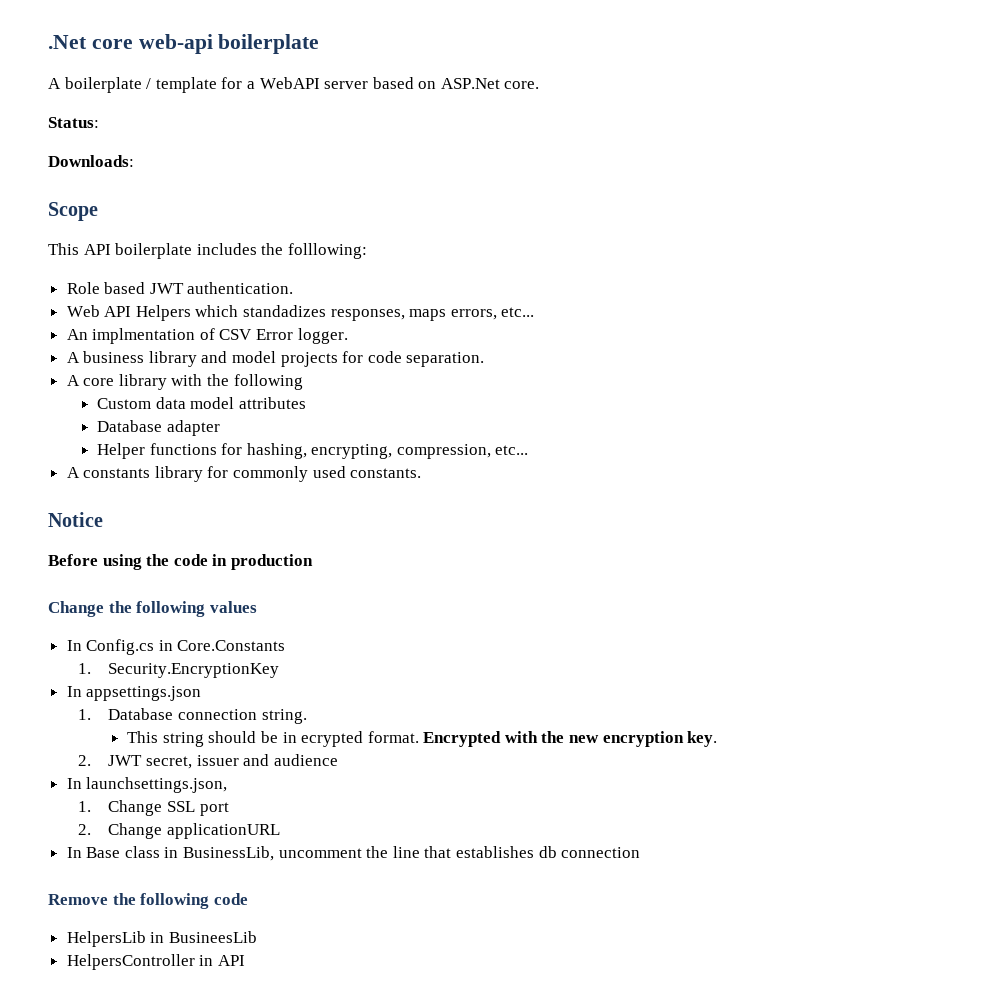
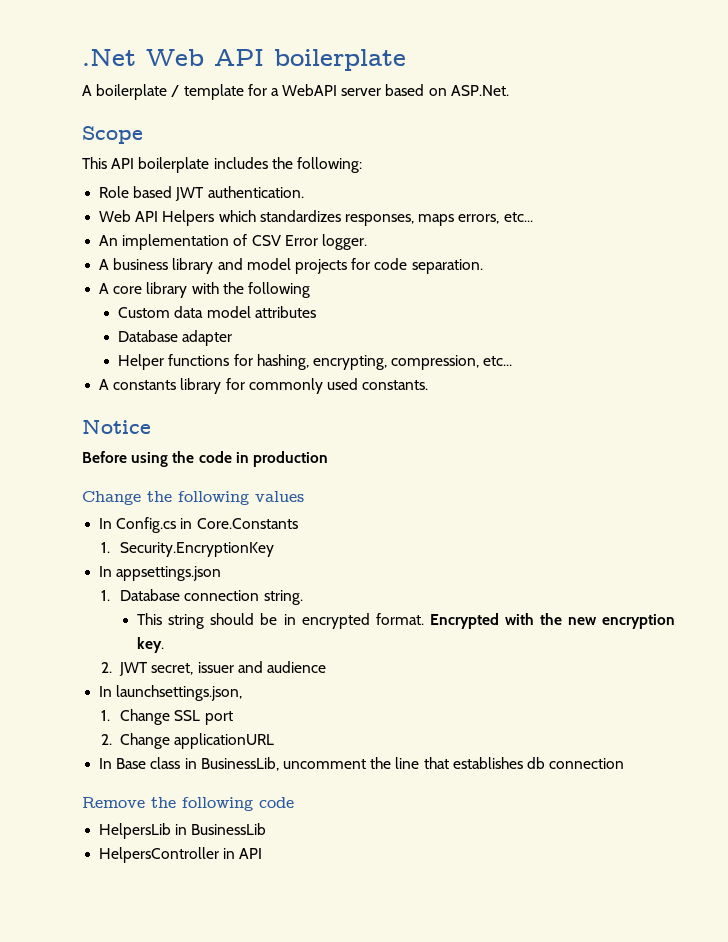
[91,34,213,54] core web-api -> [146,49,264,66] Web API
[440,78,540,89] [48,117,99,128] [48,155,134,167] ASP.Net core. // Status: // Downloads: -> [450,85,509,96] ASP.Net.
[287,243,367,259] folllowing: -> [296,157,362,173] following:
[243,305,327,317] standadizes -> [259,210,341,222] standardizes
[92,328,196,344] implmentation -> [122,234,230,250] implementation
[301,731,364,747] ecrypted -> [301,613,370,629] encrypted
[168,931,257,943] BusineesLib -> [191,823,267,835] BusinessLib

